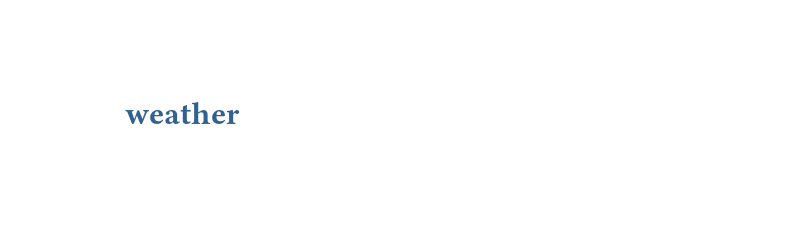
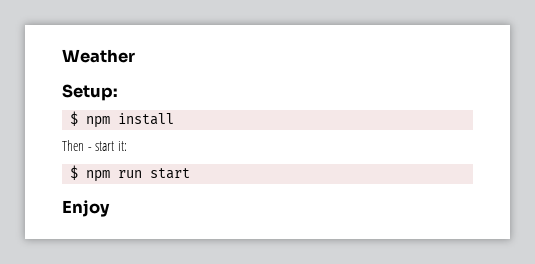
[125,102,240,124] weather -> [62,49,135,63] [62,84,118,101] [70,111,175,128] [62,140,127,151] [70,165,191,182] [62,200,110,217] Weather // Setup: // $ npm install // Then - start it: // $ npm run start // Enjoy

